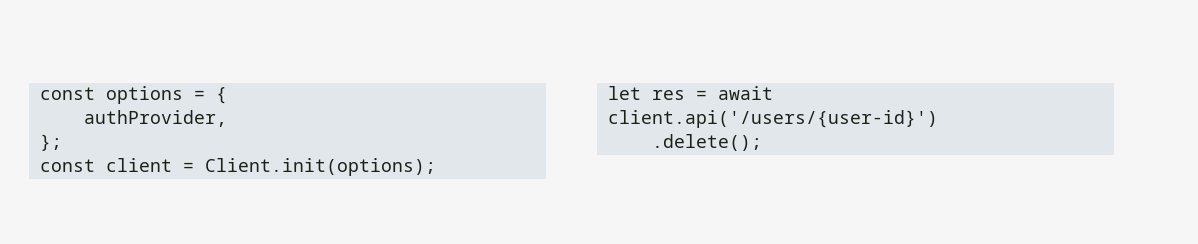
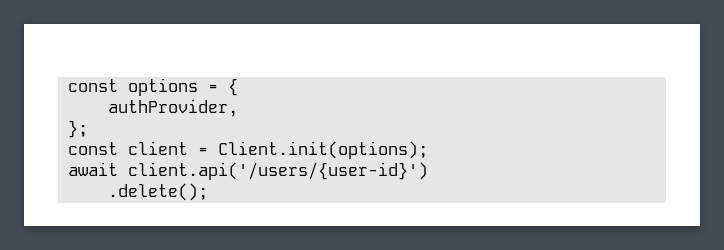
[608,86,708,100] let res = -> (428, 150) none

